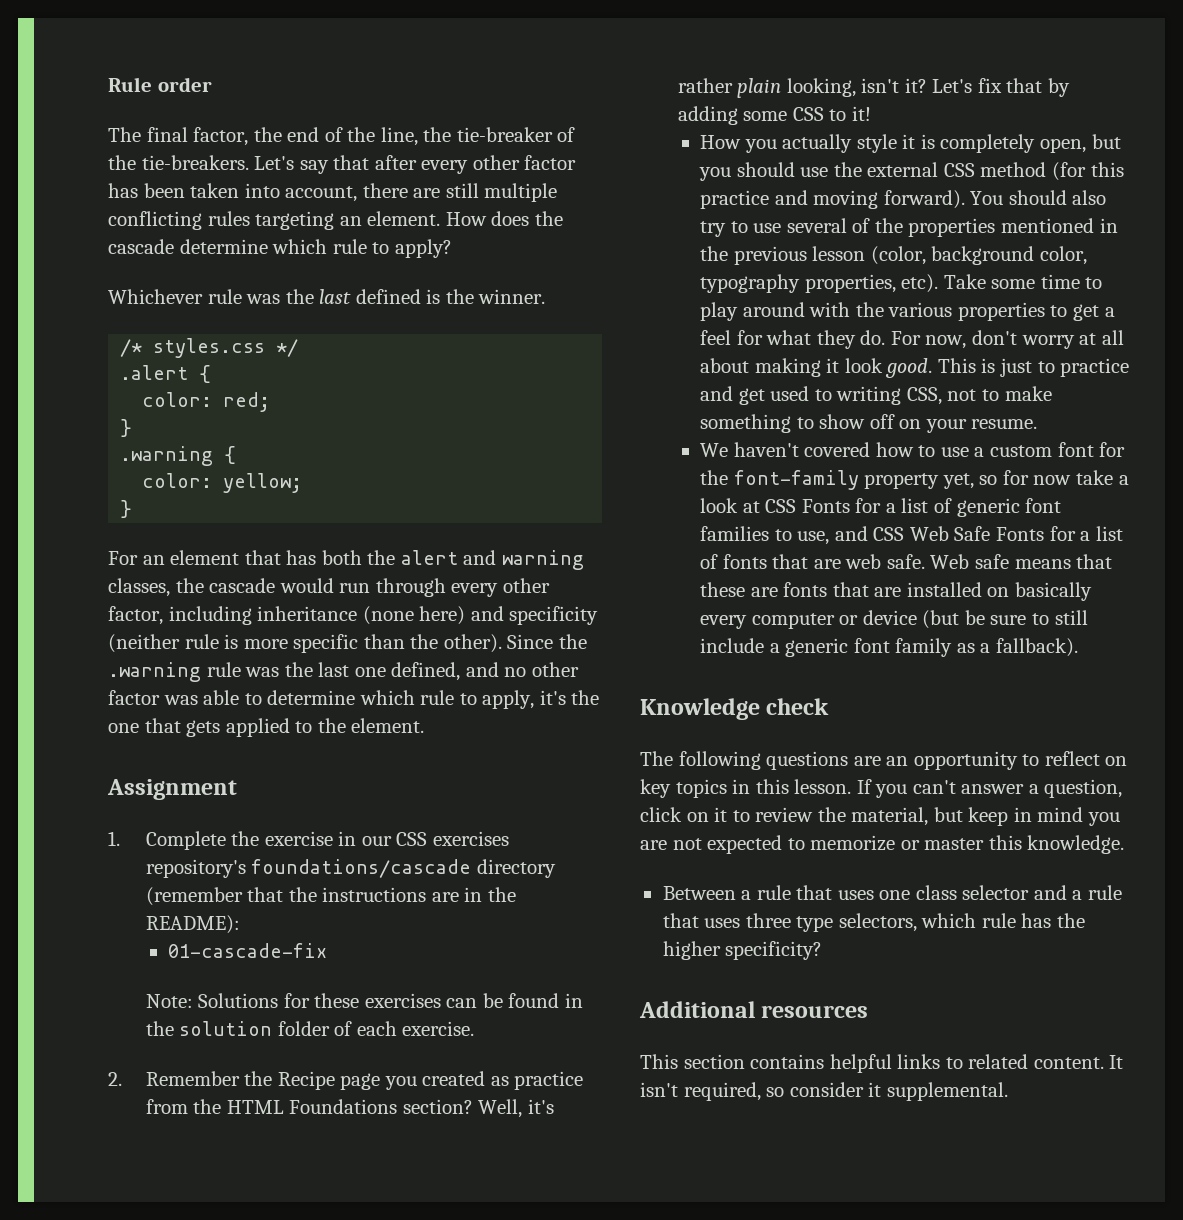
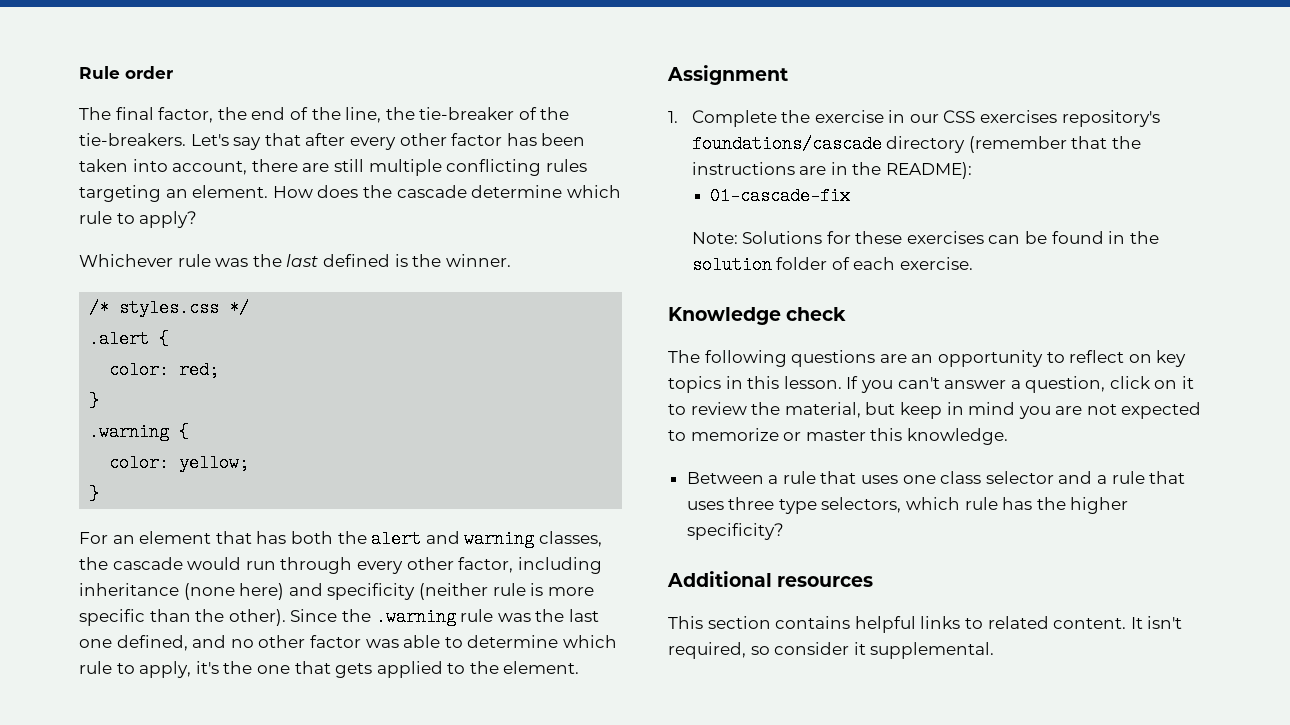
[108,1071,584,1090] [145,1099,554,1118] [677,78,1070,98] [677,106,871,125] [700,134,1121,153] [699,162,1124,181] [700,190,1107,209] [700,218,1118,237] [700,246,1087,265] [700,274,1103,293] [700,302,1115,321] [700,330,1124,349] [700,358,1130,378] [700,386,1052,405] [700,414,1038,433] [700,442,1126,457] [700,470,1129,490] [700,498,1062,517] [700,526,1123,545] [700,554,1113,569] [700,582,1092,601] [700,610,1088,629] [700,638,1078,657] // 2. Remember the Recipe page you created as practice from the HTML Foundations section? Well, it's rather plain looking, isn't it? Let's fix that by adding some CSS to it! // How you actually style it is completely open, but you should use the external CSS method (for this practice and moving forward). You should also try to use several of the properties mentioned in the previous lesson (color, background color, typography properties, etc). Take some time to play around with the various properties to get a feel for what they do. For now, don't worry at all about making it look good. This is just to practice and get used to writing CSS, not to make something to show off on your resume. // We haven't covered how to use a custom font for the font-family property yet, so for now take a look at CSS Fonts for a list of generic font families to use, and CSS Web Safe Fonts for a list of fonts that are web safe. Web safe means that these are fonts that are installed on basically every computer or device (but be sure to still include a generic font family as a fallback). -> (973, 263) none

